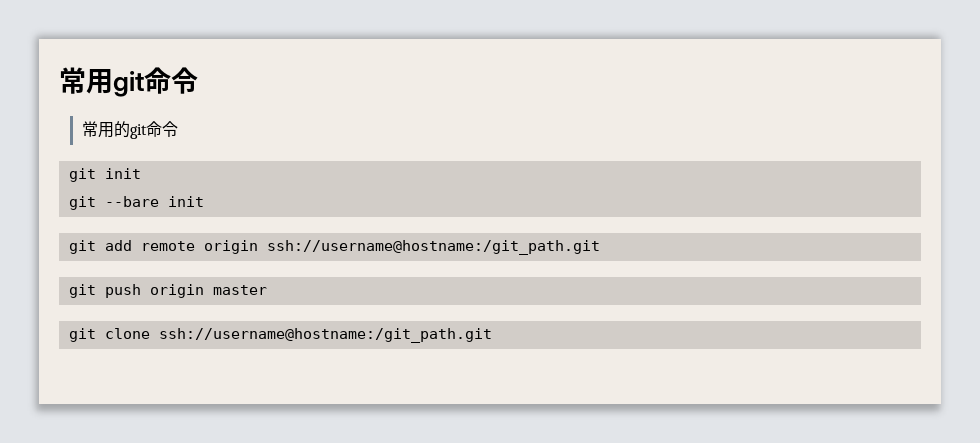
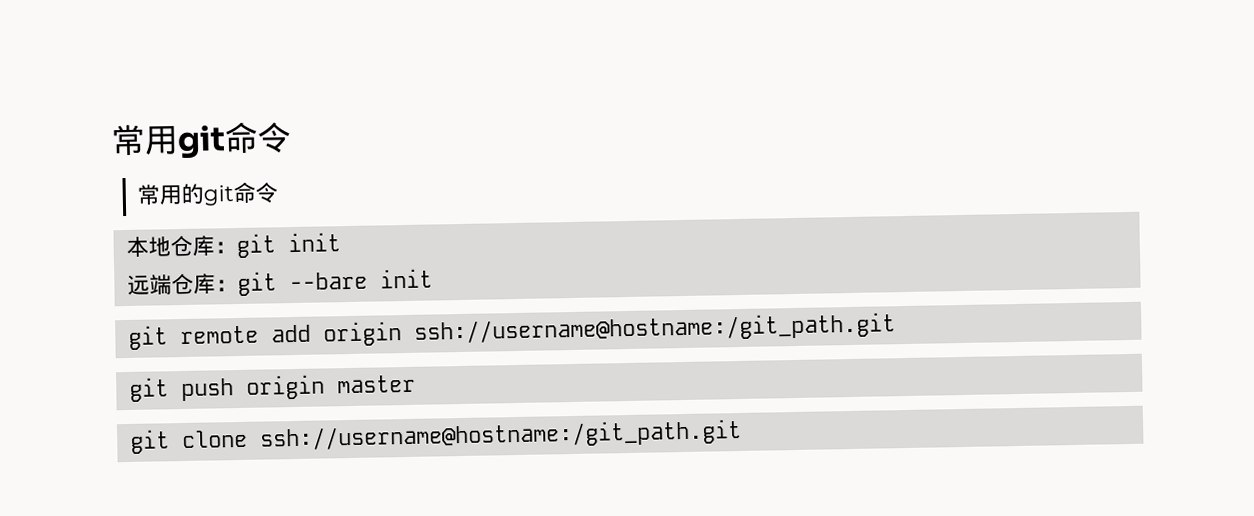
(178, 129) none -> [125,235,237,258] 本地仓库：
(141, 173) none -> [126,273,238,296] 远端仓库：
[104,240,195,251] add remote -> [179,324,311,345] remote add

